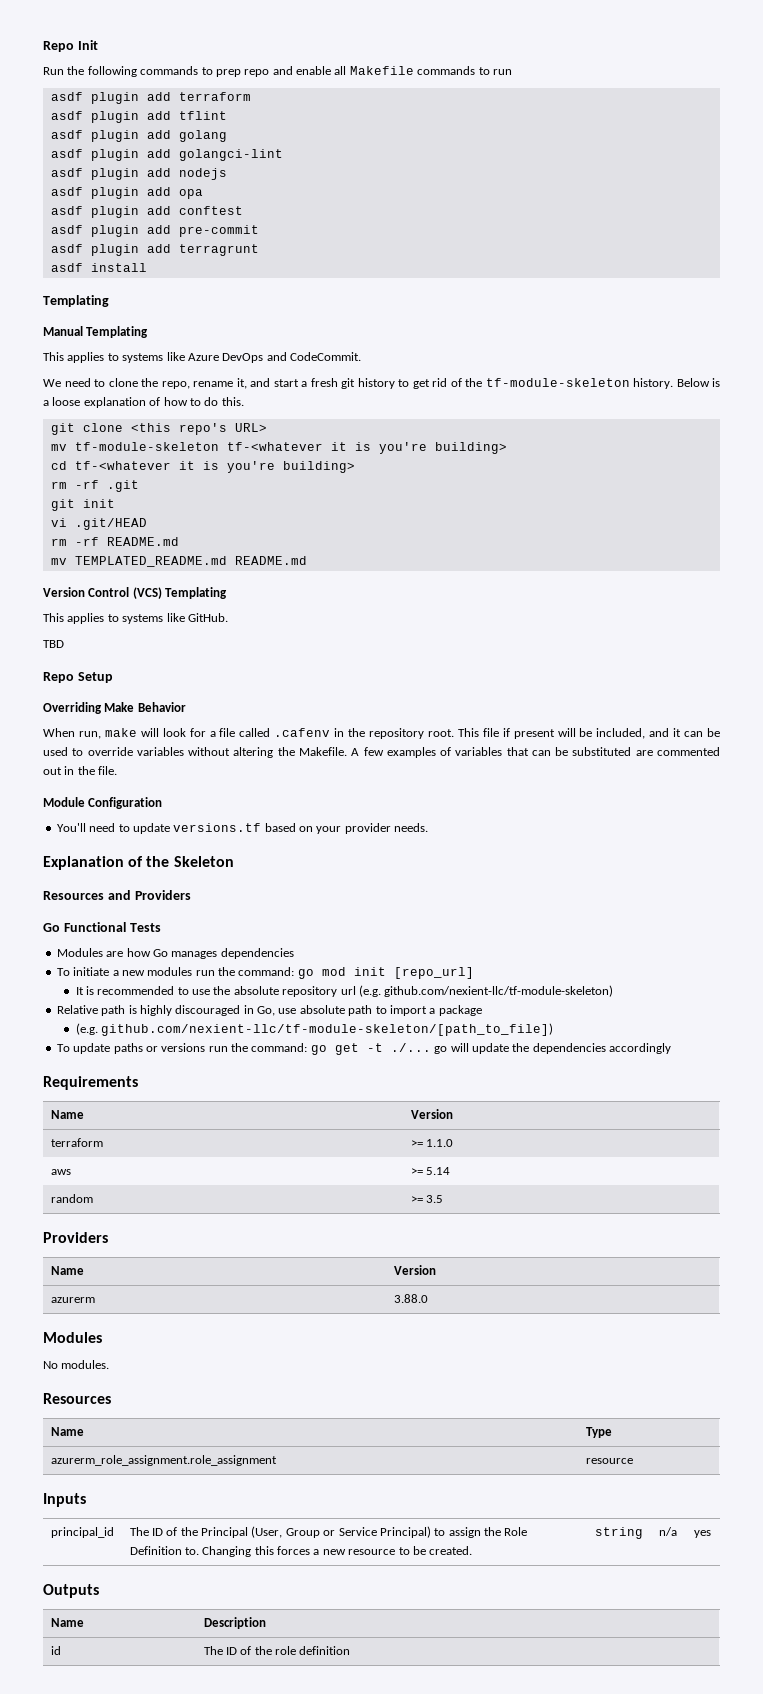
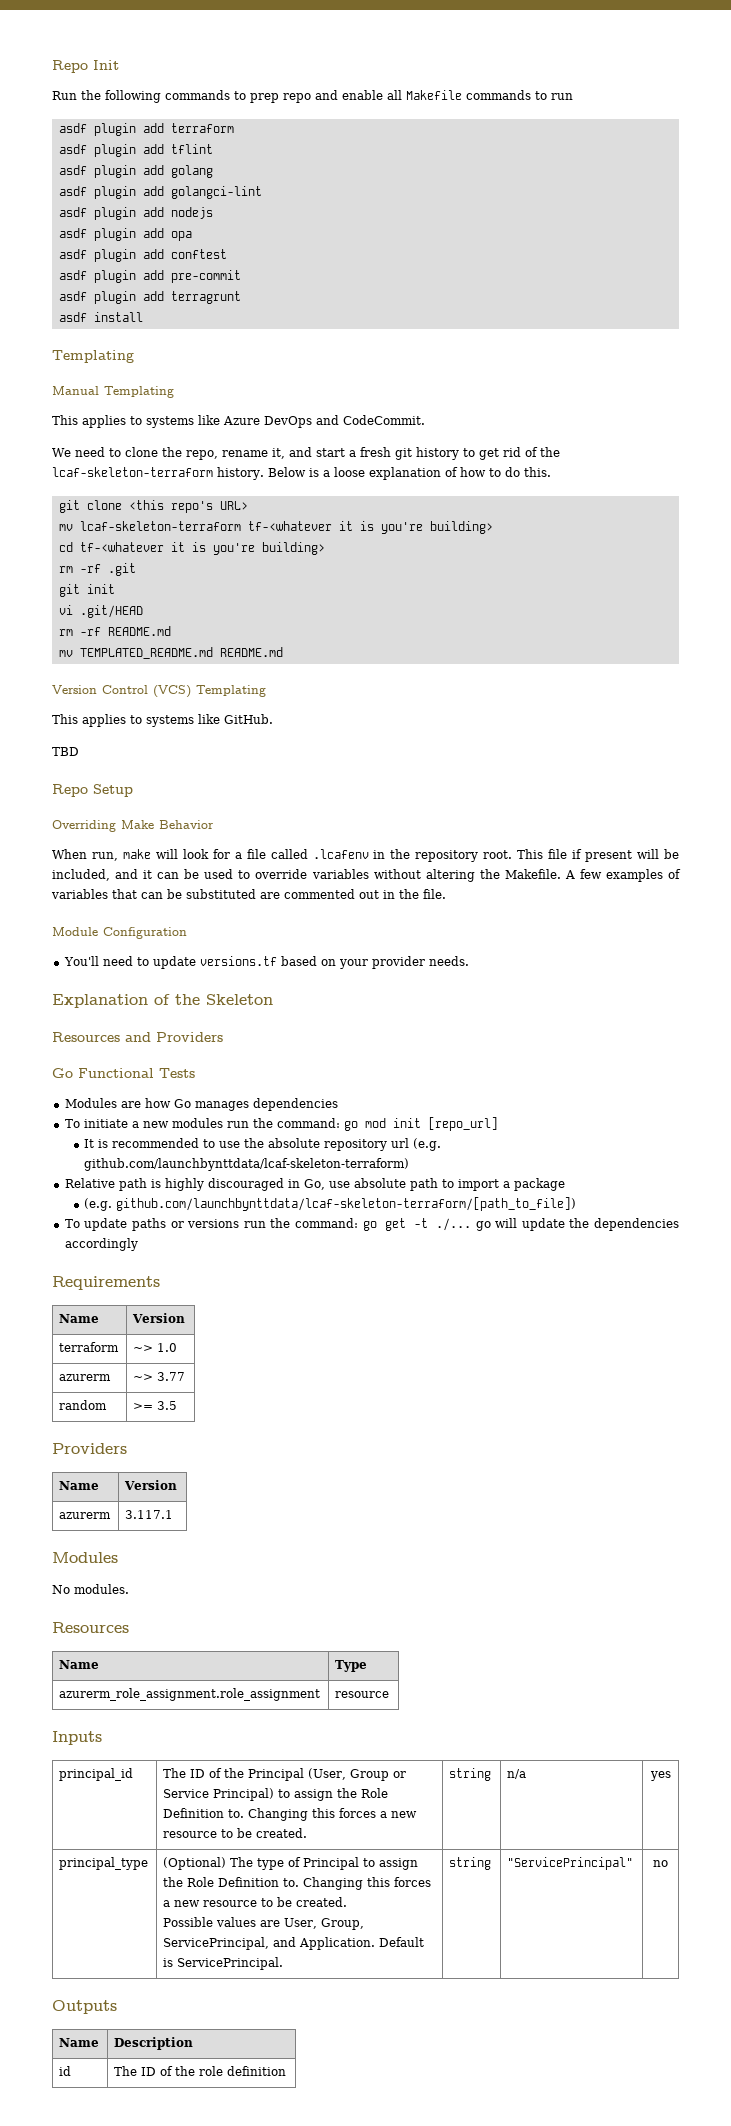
[485,378,630,387] tf-module-skeleton -> [52,467,213,477] lcaf-skeleton-terraform
[74,442,219,451] tf-module-skeleton -> [79,521,241,531] lcaf-skeleton-terraform
[274,728,331,737] .cafenv -> [312,849,369,859] .lcafenv
[384,985,614,997] github.com/nexient-llc/tf-module-skeleton) -> [84,1158,410,1171] github.com/launchbynttdata/lcaf-skeleton-terraform)
[100,1023,553,1036] github.com/nexient-llc/tf-module-skeleton/[path_to_file]) -> [116,1197,577,1211] github.com/launchbynttdata/lcaf-skeleton-terraform/[path_to_file])
[410,1139,453,1147] [50,1169,71,1175] [410,1167,450,1175] >= 1.1.0 // aws | >= 5.14 -> [133,1343,178,1352] [59,1374,112,1381] [133,1372,186,1381] ~> 1.0 // azurerm | ~> 3.77
[393,1294,428,1303] 3.88.0 -> [125,1510,174,1519] 3.117.1
(711, 1534) none -> [59,1857,149,1870] [163,1857,419,1870] [163,1877,432,1890] [163,1897,348,1907] [163,1917,365,1930] [163,1937,425,1950] [163,1957,284,1970] [449,1857,492,1870] [507,1857,634,1870] [653,1860,668,1867] // principal_type | (Optional) The type of Principal to assign the Role Definition to. Changing this forces a new resource to be created. // Possible values are User, Group, ServicePrincipal, and Application. Default is ServicePrincipal. | string | "ServicePrincipal" | no

